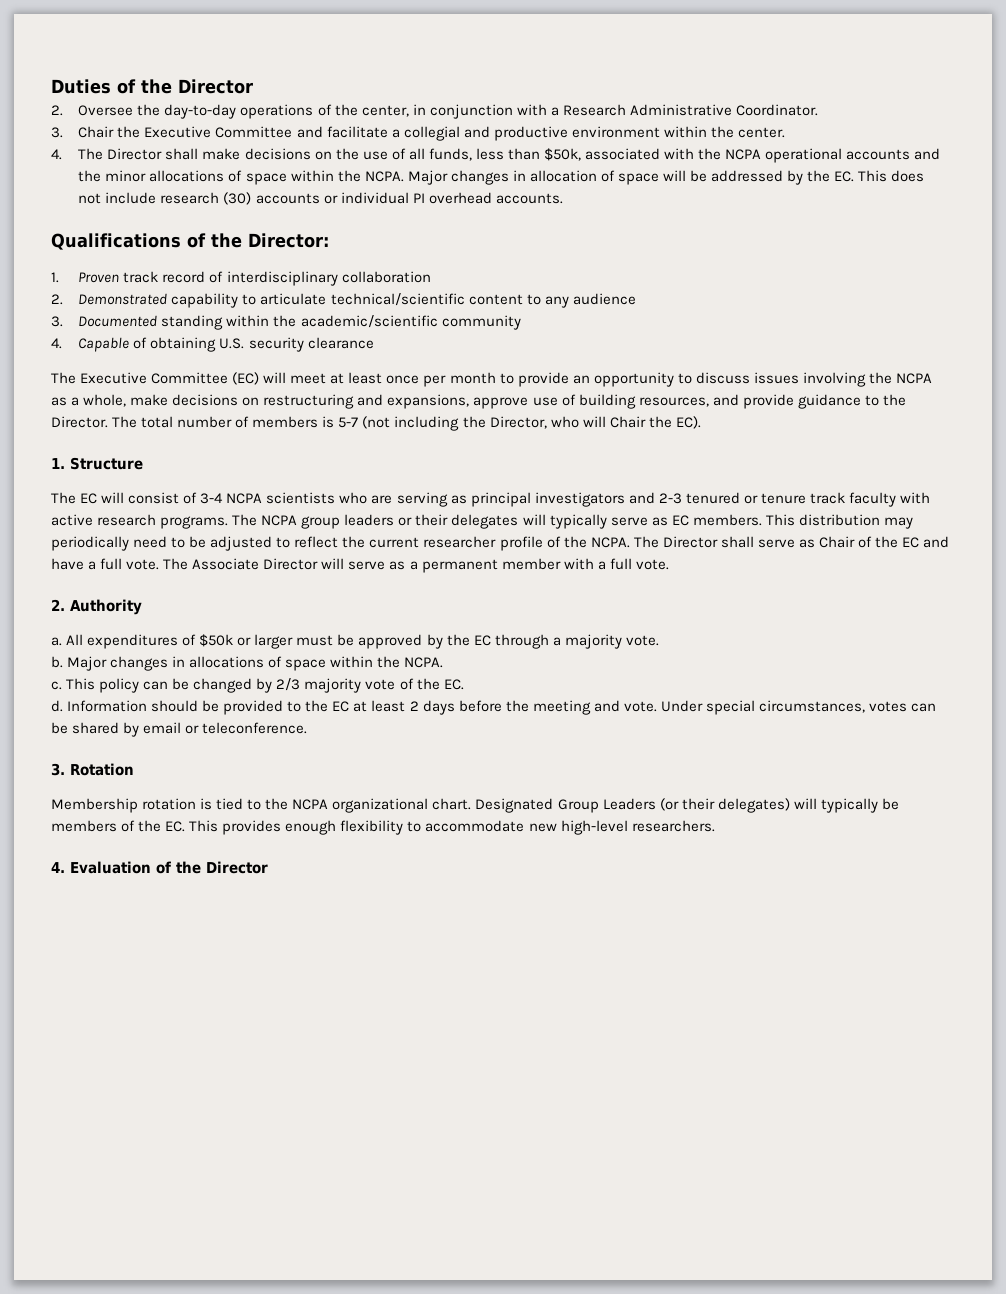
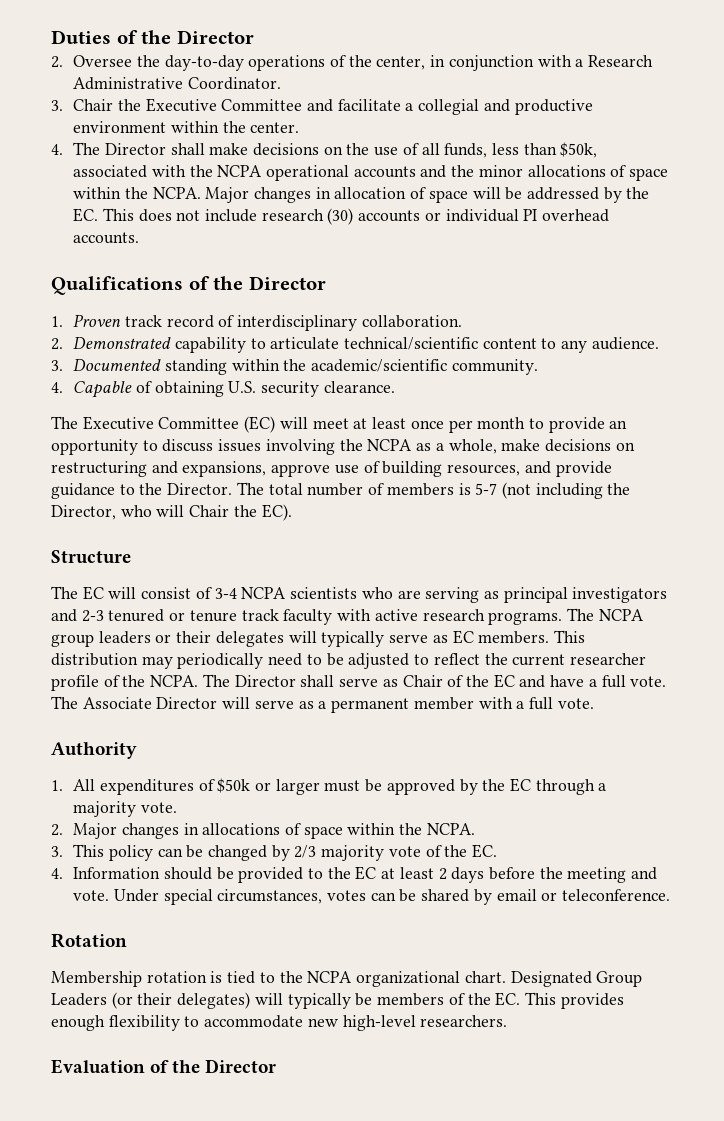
[248,233,329,248] Director: -> [248,276,326,290] Director
[341,271,431,283] collaboration -> [361,315,462,328] collaboration.
[572,293,636,305] audience -> [591,337,659,350] audience.
[441,315,521,330] community -> [451,359,538,375] community.
[307,337,374,349] clearance -> [323,381,395,393] clearance.
[51,458,65,469] 1. -> (292, 512) none
[51,599,65,611] 2. -> (594, 703) none
[51,637,62,646] a. -> [51,780,63,791] 1.
[51,656,63,668] b. -> [51,824,63,836] 2.
[51,681,62,690] c. -> [51,846,63,857] 3.
[51,700,63,712] d. -> [51,868,63,879] 4.
[51,763,65,776] 3. -> (671, 895) none
[51,862,65,873] 4. -> (508, 1021) none

